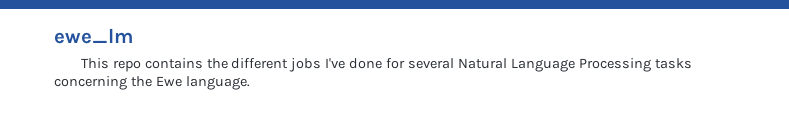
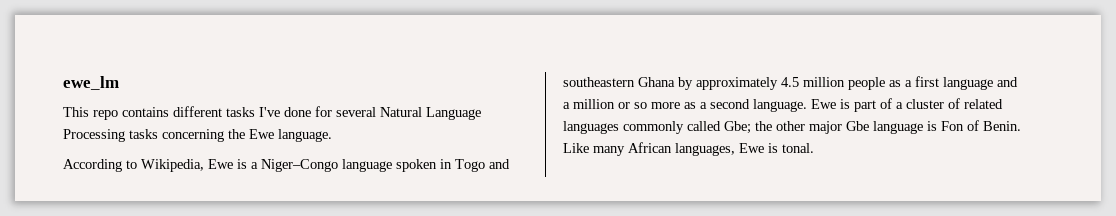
[206,58,322,72] the different jobs -> [173,106,255,117] different tasks
(250, 83) none -> [63,159,510,172] [563,76,1018,90] [563,98,1003,112] [563,120,1021,134] [563,142,814,156] // According to Wikipedia, Ewe is a Niger–Congo language spoken in Togo and southeastern Ghana by approximately 4.5 million people as a first language and a million or so more as a second language. Ewe is part of a cluster of related languages commonly called Gbe; the other major Gbe language is Fon of Benin. Like many African languages, Ewe is tonal.

